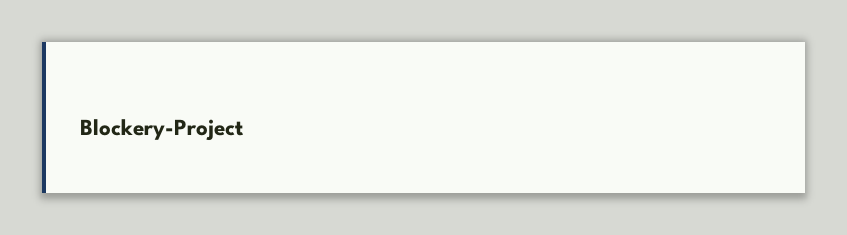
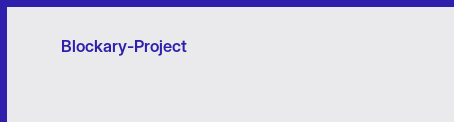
[80,119,243,141] Blockery-Project -> [61,40,187,56] Blockary-Project

